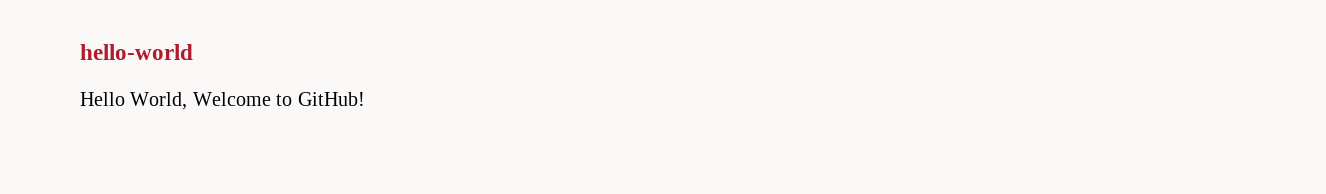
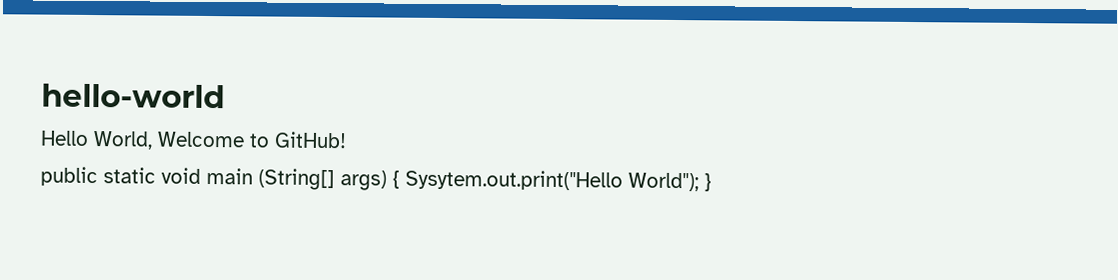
(365, 99) none -> [40,166,712,192] // public static void main (String[] args) { Sysytem.out.print("Hello World"); }

